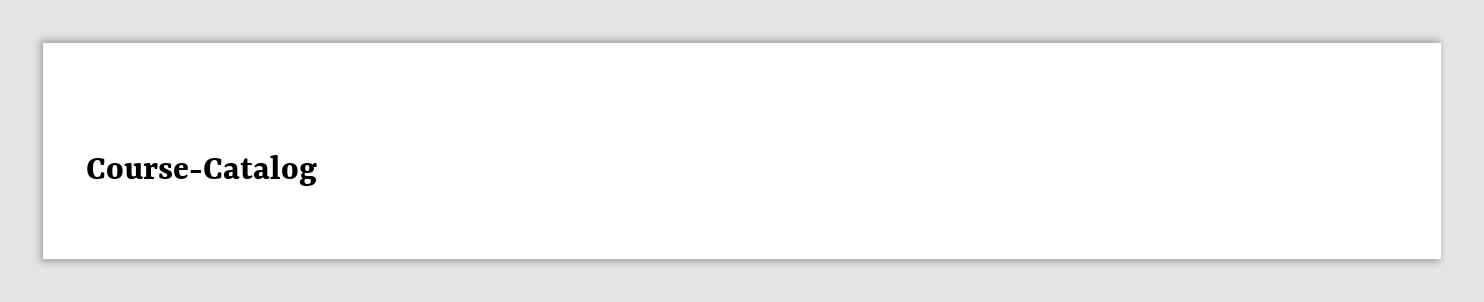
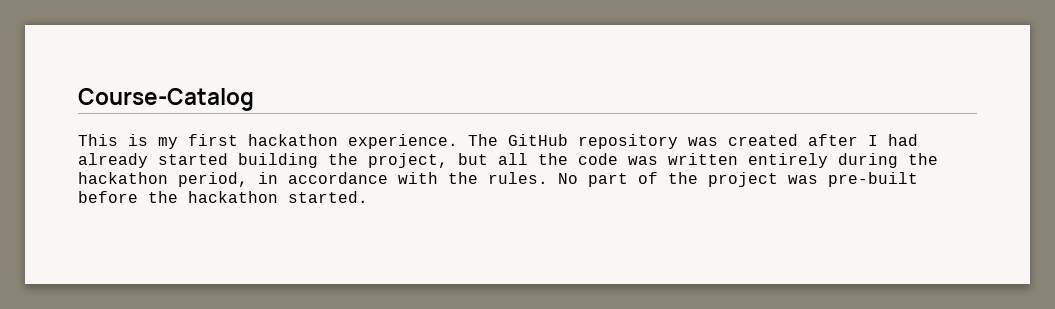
(317, 170) none -> [78,134,918,149] [78,153,938,168] [78,172,918,187] [78,191,368,203] // This is my first hackathon experience. The GitHub repository was created after I had already started building the project, but all the code was written entirely during the hackathon period, in accordance with the rules. No part of the project was pre-built before the hackathon started.

